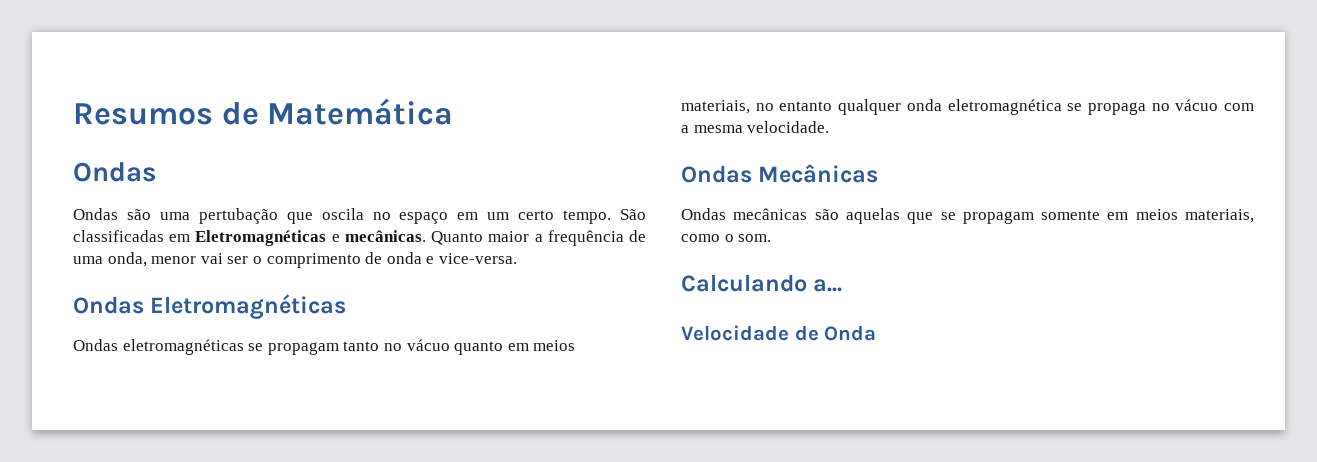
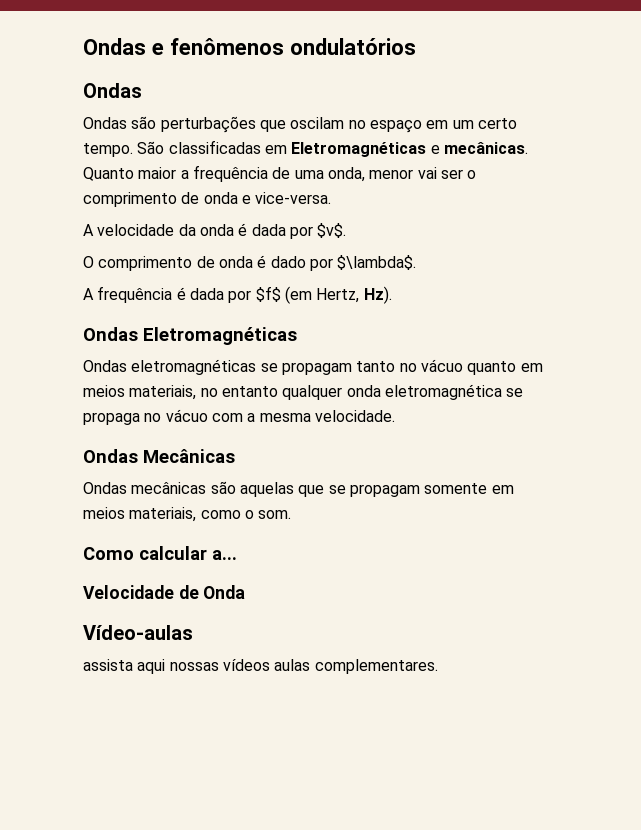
[73,98,454,125] Resumos de Matemática -> [83,38,416,55] Ondas e fenômenos ondulatórios
[159,208,364,224] uma pertubação que oscila -> [160,116,345,133] perturbações que oscilam
(517, 258) none -> [83,223,347,239] [83,255,417,271] [83,286,392,304] // A velocidade da onda é dada por $v$. // O comprimento de onda é dado por $\lambda$. // A frequência é dada por $f$ (em Hertz, Hz).
[681,274,807,292] Calculando -> [83,546,207,560] Como calcular
(877, 333) none -> [83,625,193,640] [83,659,438,674] // Vídeo-aulas // assista aqui nossas vídeos aulas complementares.

